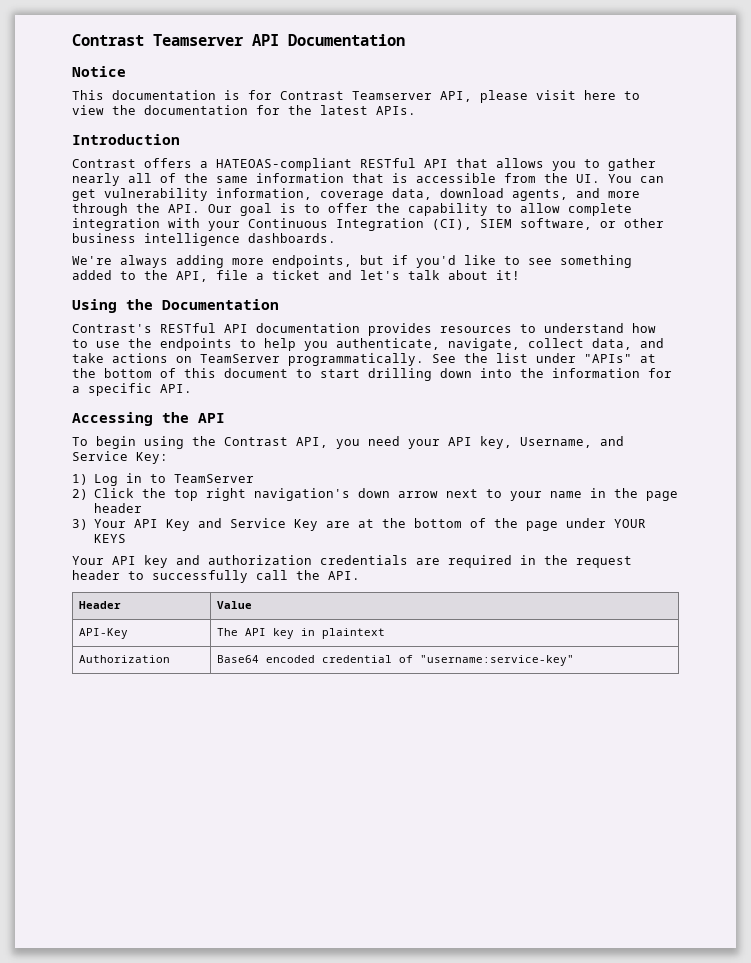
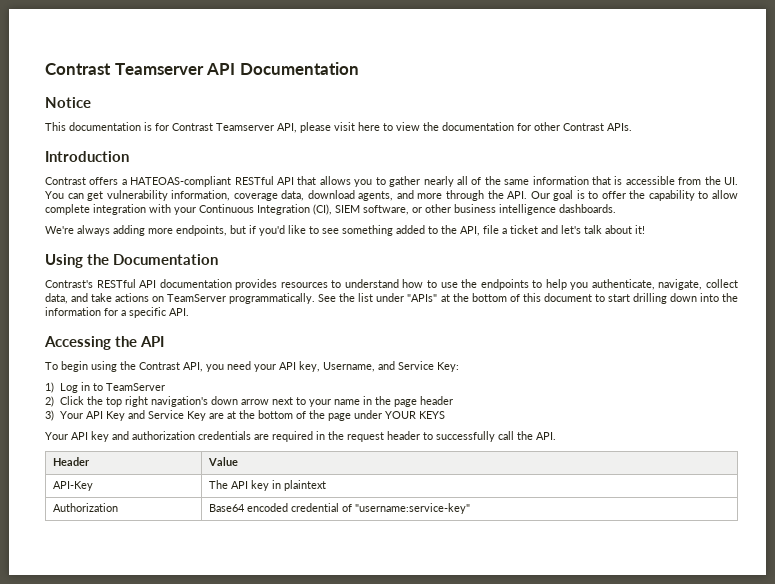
[288,105,368,115] the latest -> [534,122,604,131] other Contrast

